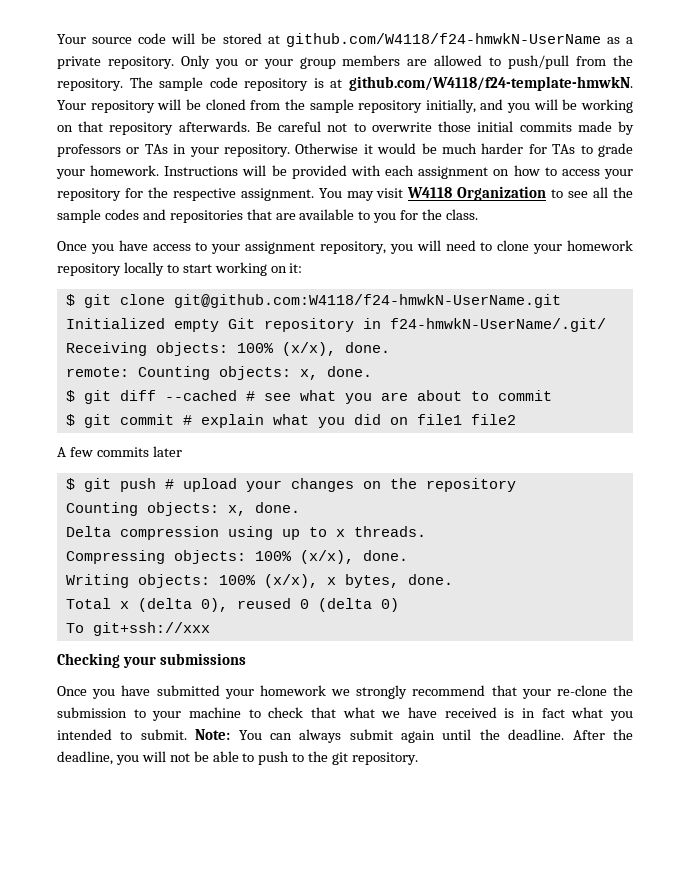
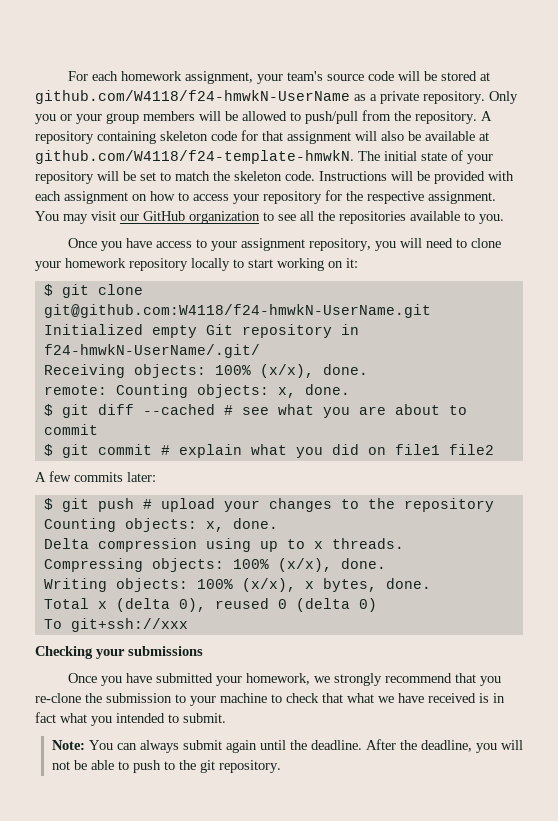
[57,34,86,44] Your -> [68,71,324,84] For each homework assignment, your team's
[407,59,428,66] are -> [199,111,238,121] will be
[129,76,633,91] [57,99,634,113] [57,121,634,135] [57,143,633,157] [56,165,160,179] The sample code repository is at github.com/W4118/f24-template-hmwkN. Your repository will be cloned from the sample repository initially, and you will be working on that repository afterwards. Be careful not to overwrite those initial commits made by professors or TAs in your repository. Otherwise it would be much harder for TAs to grade your homework. -> [481,111,492,121] [35,130,489,144] [35,150,493,164] [35,171,315,184] A repository containing skeleton code for that assignment will also be available at github.com/W4118/f24-template-hmwkN. The initial state of your repository will be set to match the skeleton code.
[407,186,547,201] W4118 Organization -> [120,211,260,224] our GitHub organization
[57,209,479,223] sample codes and repositories that are available to you for the class. -> [339,211,504,224] repositories available to you.
[152,446,182,457] later -> [127,472,156,482] later:
[362,481,381,489] on -> [340,499,359,509] to
[259,685,326,696] homework -> [246,673,311,685] homework,
[521,689,551,699] your -> [480,676,502,686] you
(187, 734) none -> (226, 718) //

